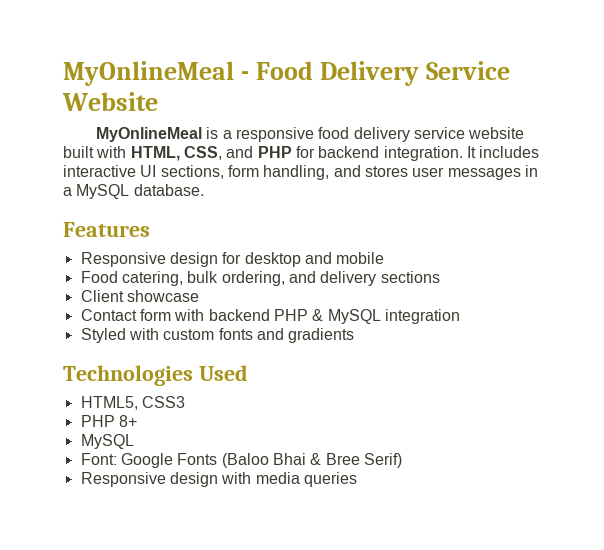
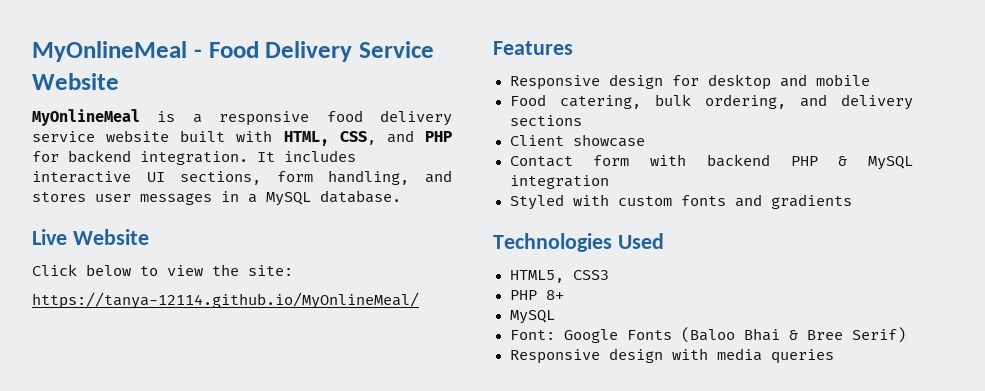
(204, 190) none -> [32,229,149,245] [32,264,293,276] [32,292,419,309] // Live Website // Click below to view the site: // https://tanya-12114.github.io/MyOnlineMeal/

